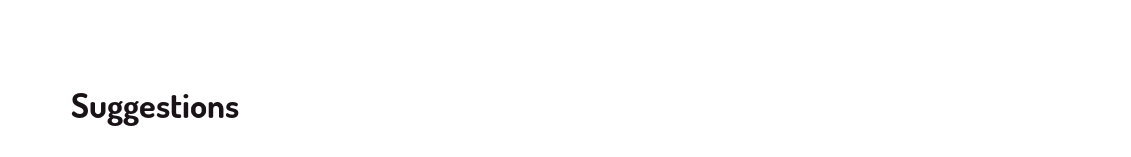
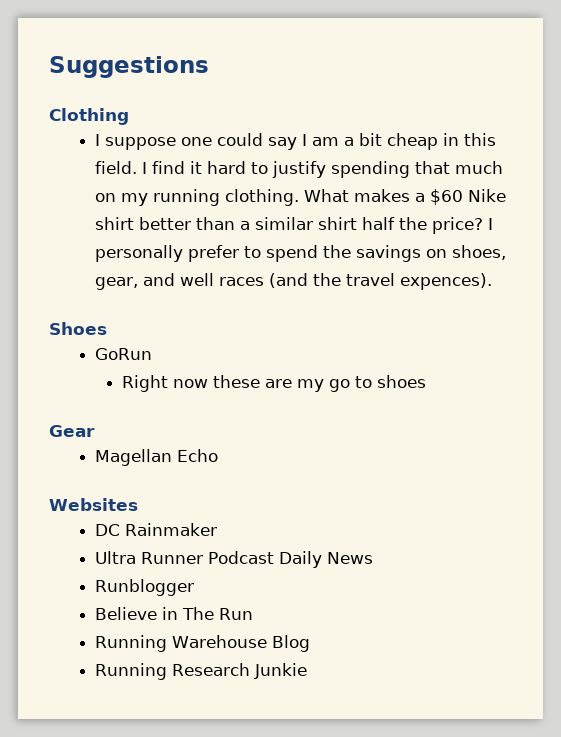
(239, 109) none -> [49,108,129,125] [94,133,496,150] [94,161,503,178] [94,189,506,206] [94,217,493,234] [94,245,506,262] [94,273,492,290] [49,322,107,335] [94,348,152,360] [122,375,427,392] [49,425,95,437] [94,449,218,466] [49,498,138,511] [94,523,217,536] [94,551,373,568] [94,579,194,596] [94,607,253,620] [94,635,310,652] [94,663,307,680] // Clothing // I suppose one could say I am a bit cheap in this field. I find it hard to justify spending that much on my running clothing. What makes a $60 Nike shirt better than a similar shirt half the price? I personally prefer to spend the savings on shoes, gear, and well races (and the travel expences). // Shoes // GoRun // Right now these are my go to shoes // Gear // Magellan Echo // Websites // DC Rainmaker // Ultra Runner Podcast Daily News // Runblogger // Believe in The Run // Running Warehouse Blog // Running Research Junkie

